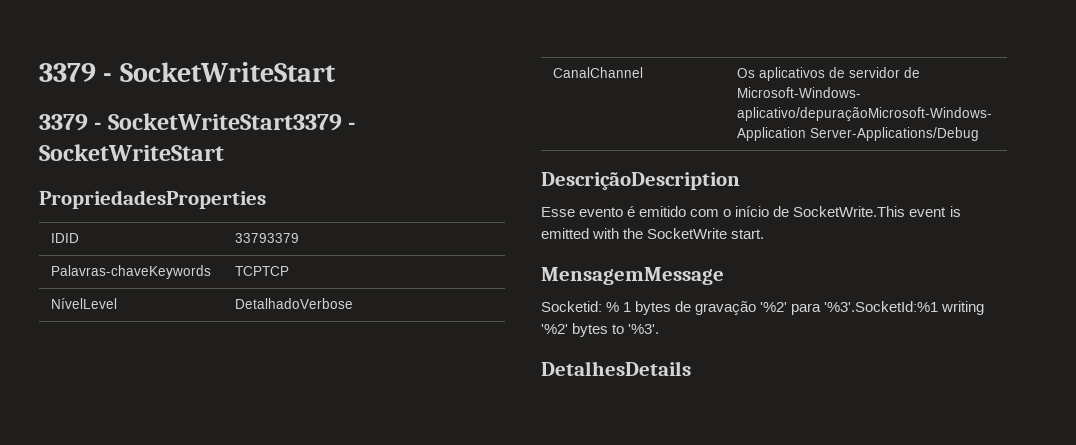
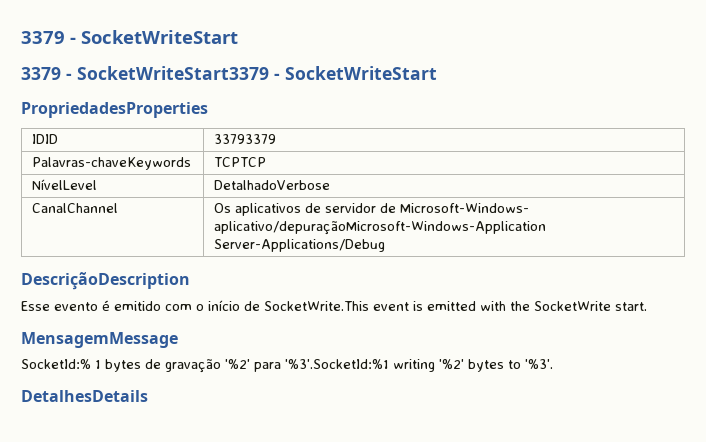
[541,301,620,312] Socketid: % -> [21,359,91,369] SocketId:%

